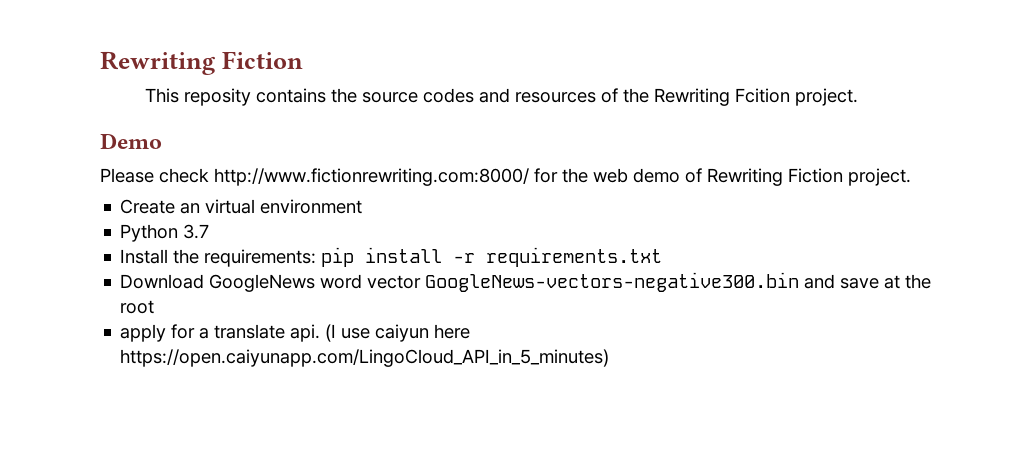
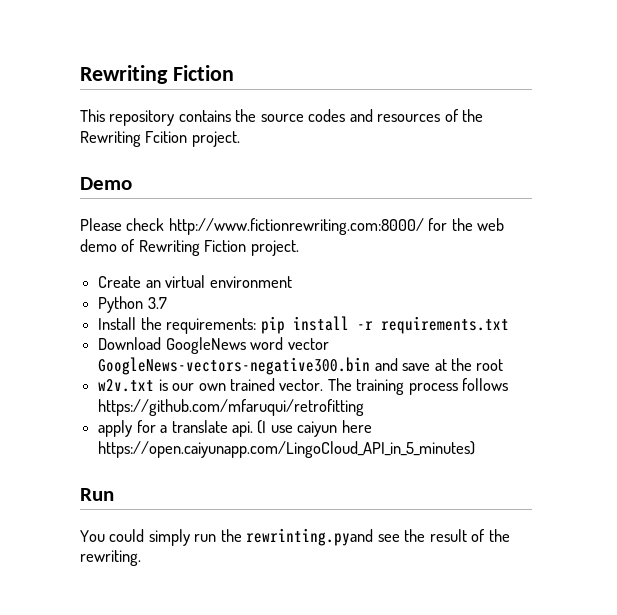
[183,88,251,106] reposity -> [109,110,175,126] repository
(155, 307) none -> [98,378,509,395] [98,399,365,416] // w2v.txt is our own trained vector. The training process follows https://github.com/mfaruqui/retrofitting
(610, 358) none -> [80,488,114,501] [80,528,510,546] [80,550,141,566] // Run // You could simply run the rewrinting.pyand see the result of the rewriting.

